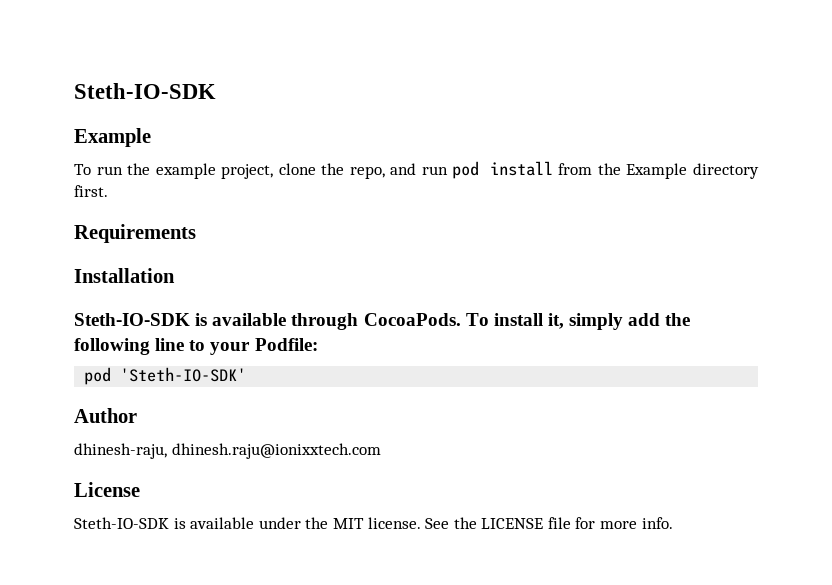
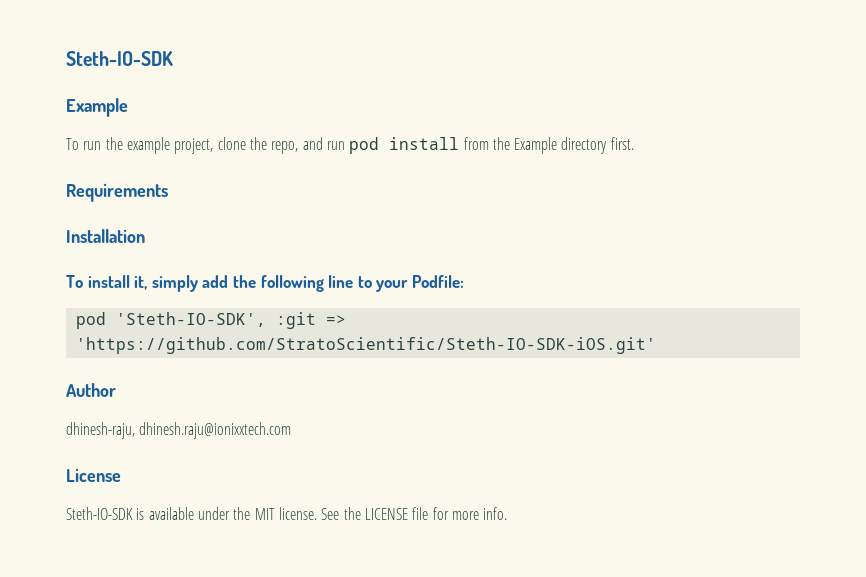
[74,313,461,330] Steth-IO-SDK is available through CocoaPods. -> (145, 236) none
[120,367,247,382] 'Steth-IO-SDK' -> [115,312,346,329] [75,337,656,354] 'Steth-IO-SDK', :git => 'https://github.com/StratoScientific/Steth-IO-SDK-iOS.git'

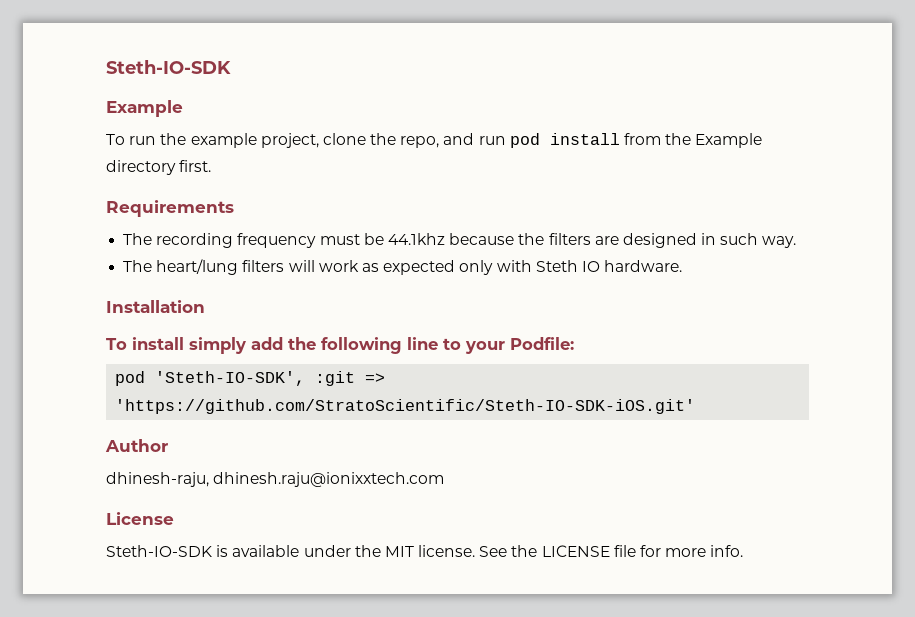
(168, 192) none -> [123,233,797,248] [123,259,683,275] // The recording frequency must be 44.1khz because the filters are designed in such way. // The heart/lung filters will work as expected only with Steth IO hardware.
[134,276,148,290] it, -> (184, 343) none

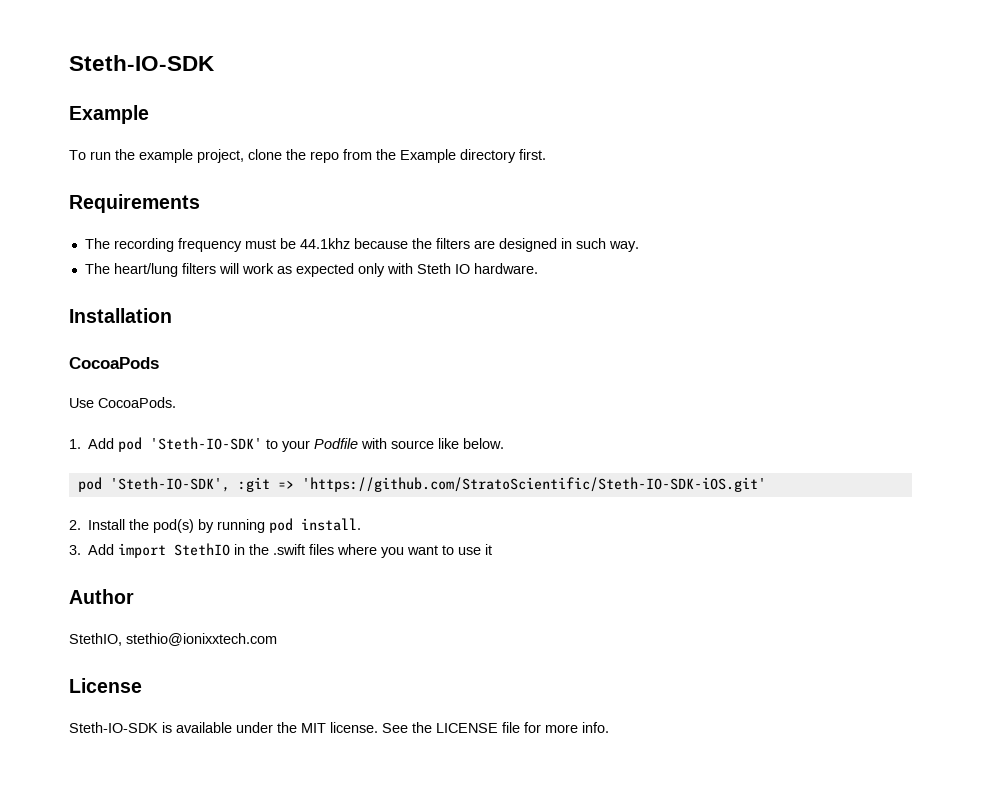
[400,133,620,148] repo, and run pod install -> [310,151,339,163] repo
[106,337,574,354] To install simply add the following line to your Podfile: -> [69,357,159,369] [69,397,176,408] [69,437,505,452] CocoaPods // Use CocoaPods. // 1. Add pod 'Steth-IO-SDK' to your Podfile with source like below.
(696, 406) none -> [69,518,362,533] [69,543,493,558] // 2. Install the pod(s) by running pod install. // 3. Add import StethIO in the .swift files where you want to use it
[106,472,445,487] dhinesh-raju, dhinesh.raju@ionixxtech.com -> [69,633,277,646] StethIO, stethio@ionixxtech.com

